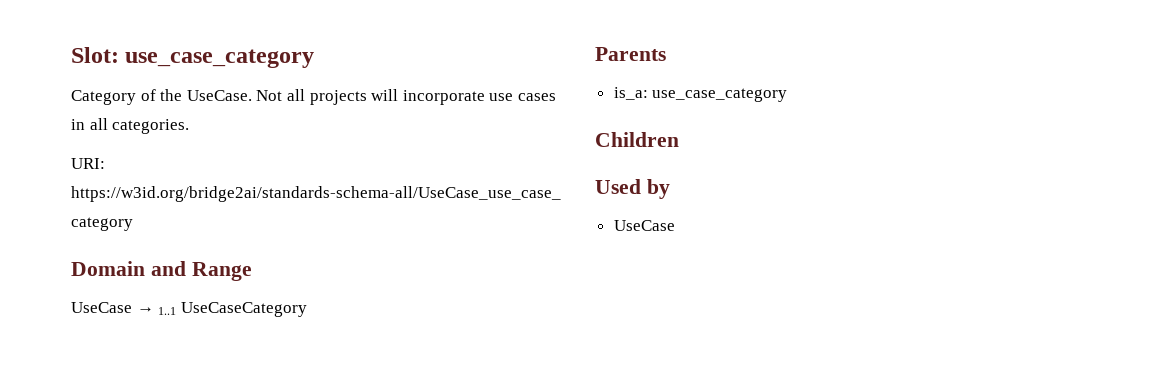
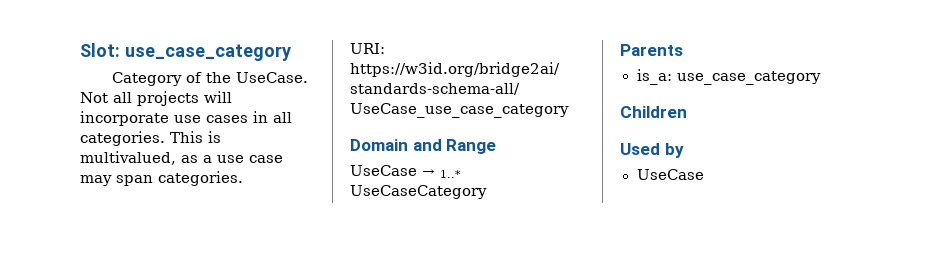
(190, 126) none -> [170,131,221,143] [80,151,283,165] [80,171,243,186] This is multivalued, as a use case may span categories.
[158,307,177,315] 1..1 -> [440,170,461,178] 1..*

